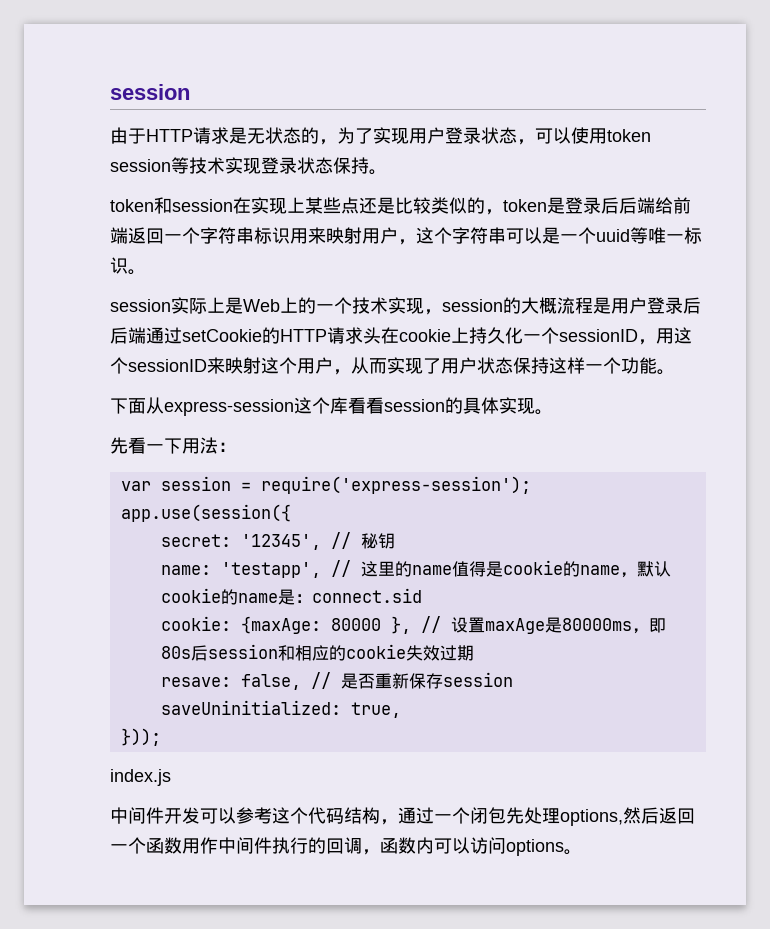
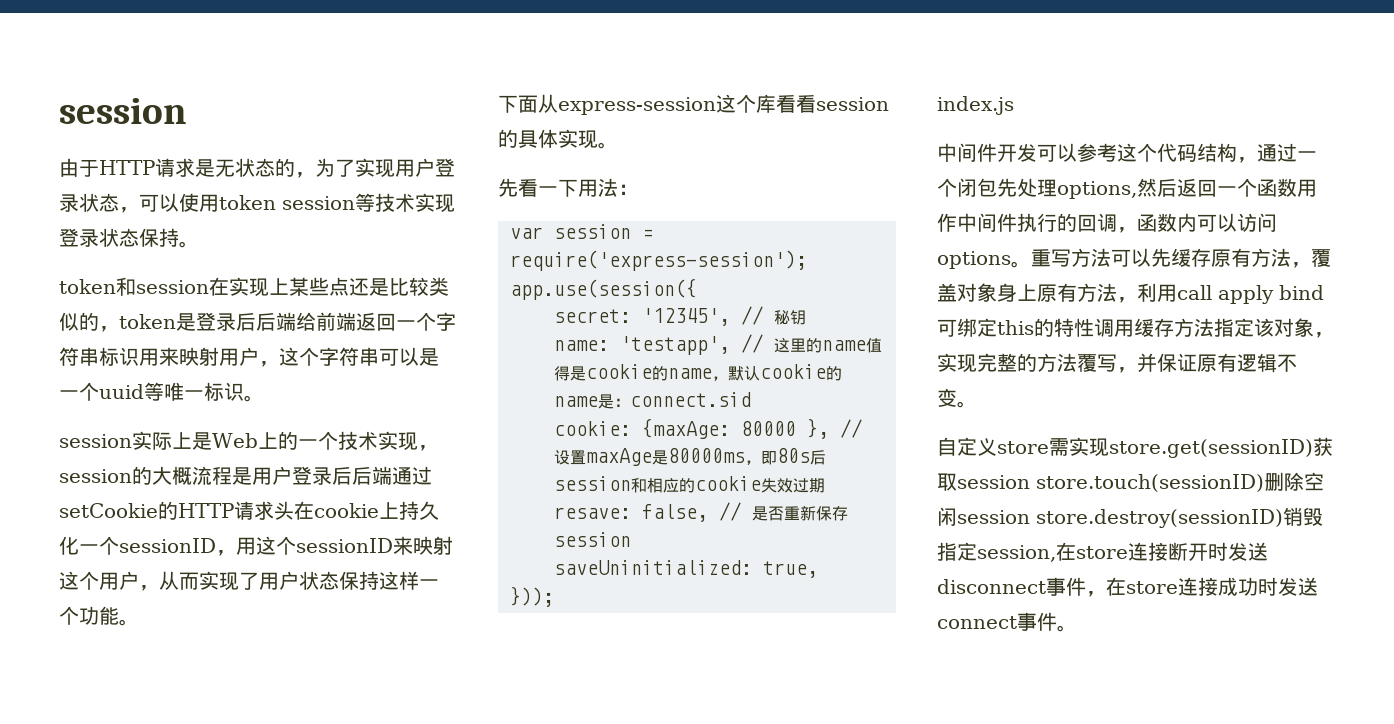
(582, 852) none -> [1031,248,1331,268] [937,283,1324,304] [937,318,1334,338] [937,353,1297,373] [937,388,977,408] [937,437,1333,458] [937,472,1324,492] [937,507,1323,528] [937,542,1268,562] [937,577,1318,597] [937,612,1077,632] 重写方法可以先缓存原有方法，覆盖对象身上原有方法，利用call apply bind可绑定this的特性调用缓存方法指定该对象，实现完整的方法覆写，并保证原有逻辑不变。 // 自定义store需实现store.get(sessionID)获取session store.touch(sessionID)删除空闲session store.destroy(sessionID)销毁指定session,在store连接断开时发送disconnect事件，在store连接成功时发送connect事件。

